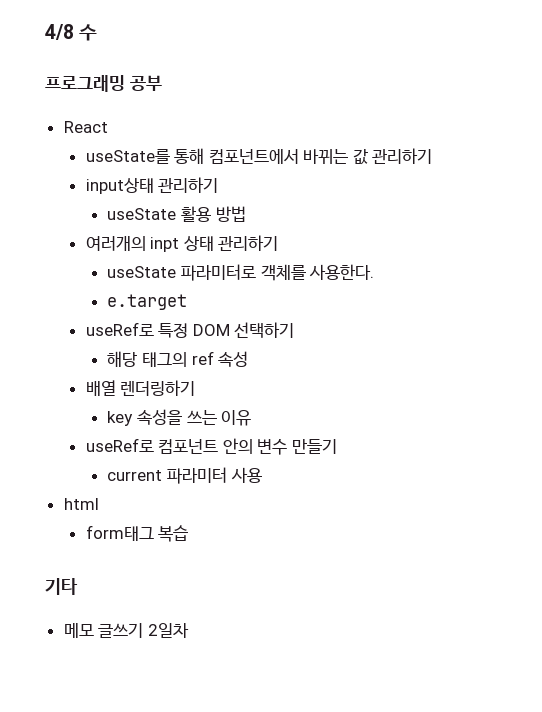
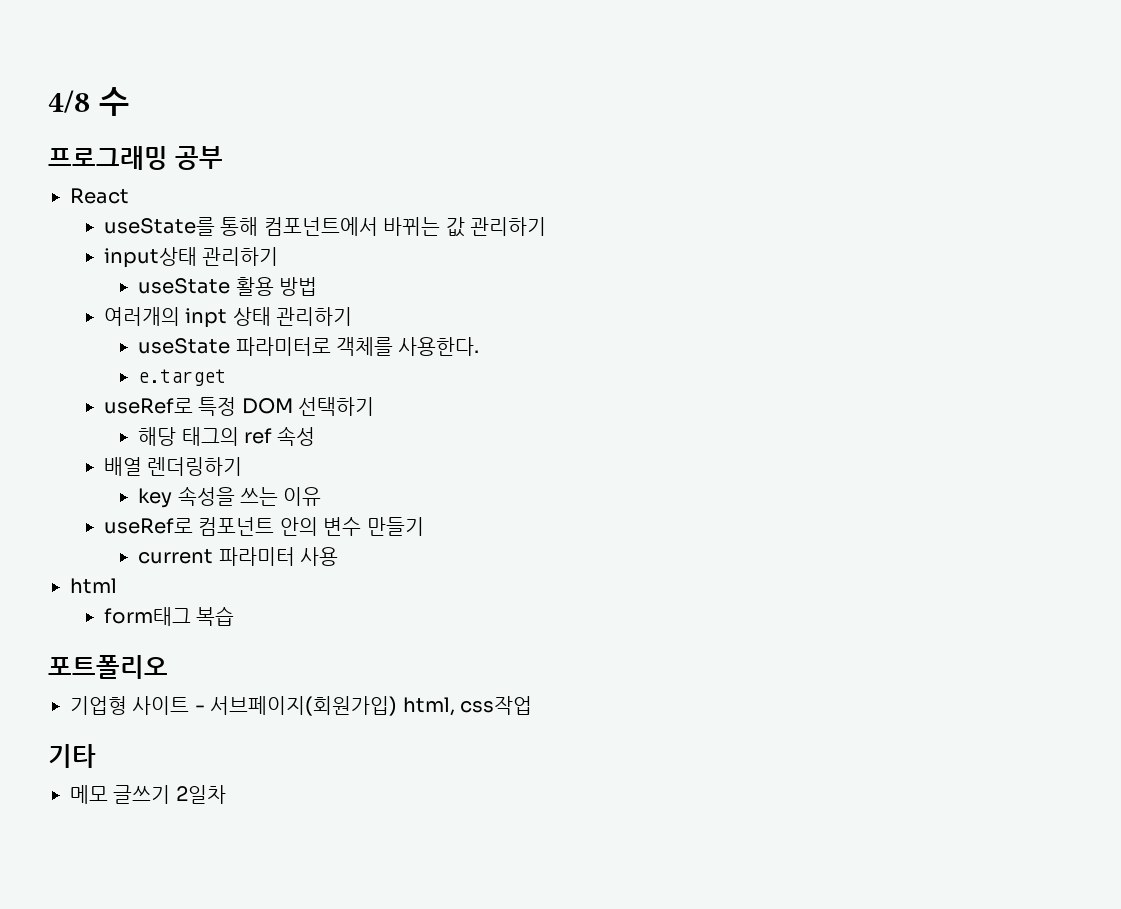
(189, 533) none -> [48,655,168,679] [70,696,532,716] // 포트폴리오 // 기업형 사이트 - 서브페이지(회원가입) html, css작업

